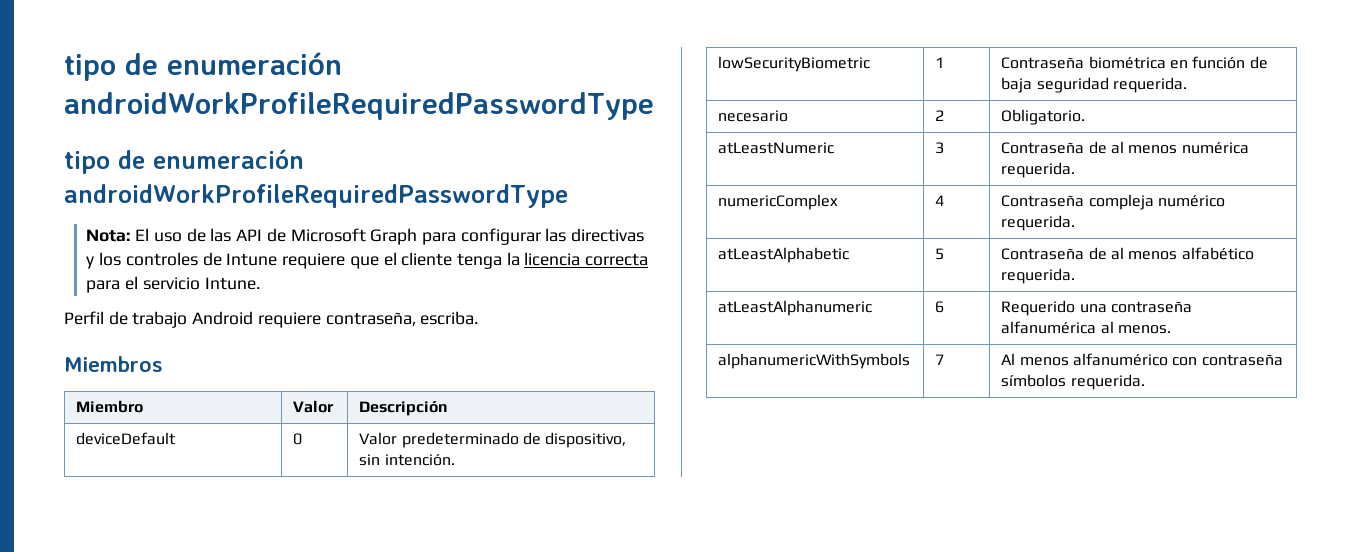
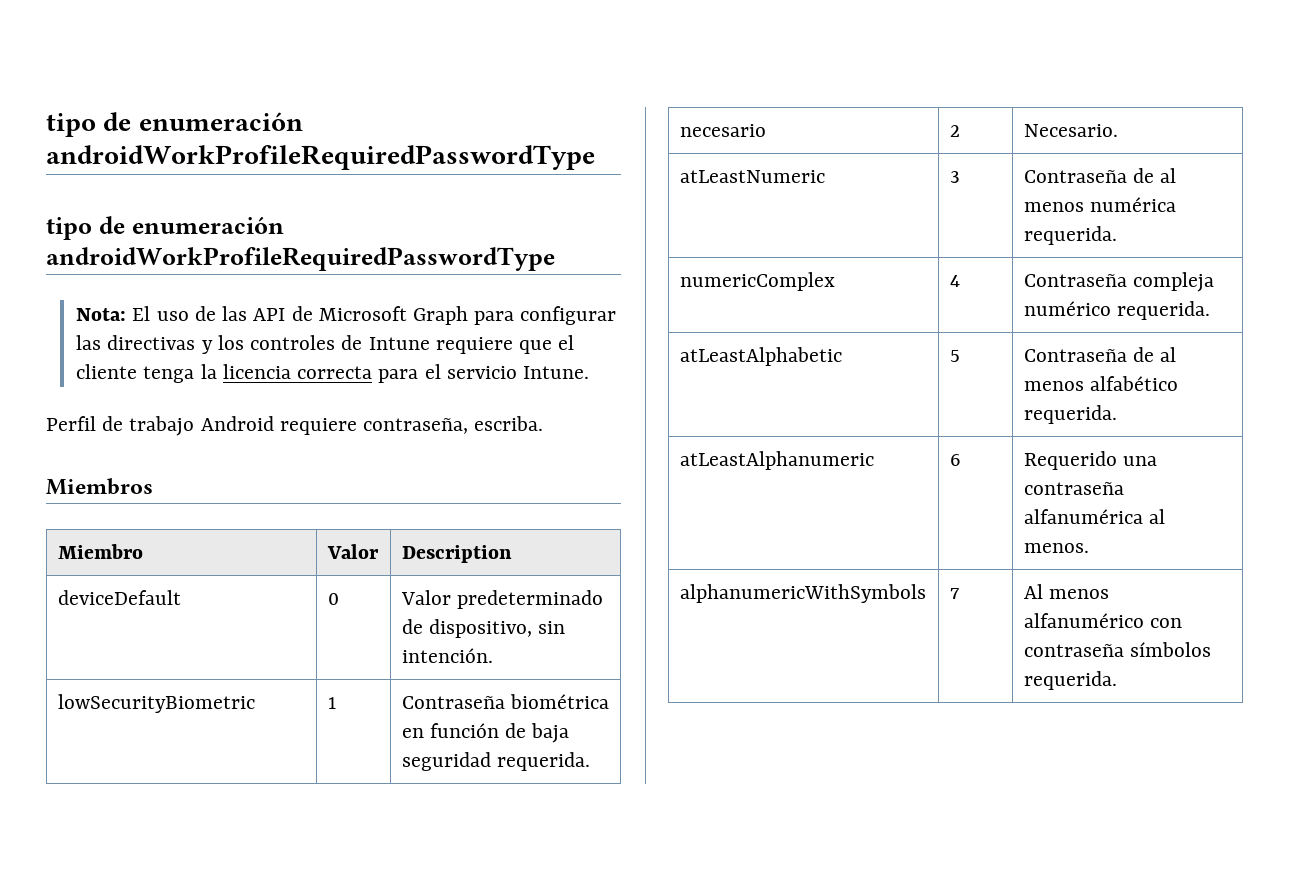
[359,401,449,416] Descripción -> [401,545,512,563] Description
[1001,109,1086,125] Obligatorio. -> [1023,124,1118,137] Necesario.

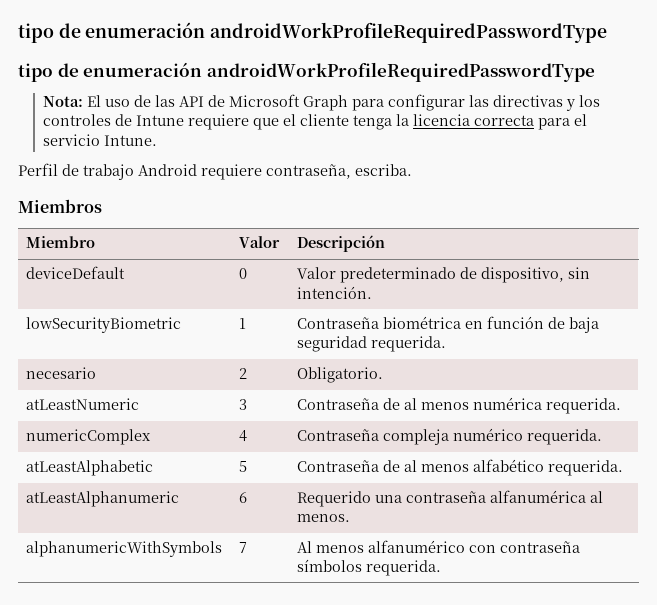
[401,545,512,563] Description -> [297,235,386,252] Descripción
[1023,124,1118,137] Necesario. -> [297,367,384,383] Obligatorio.

